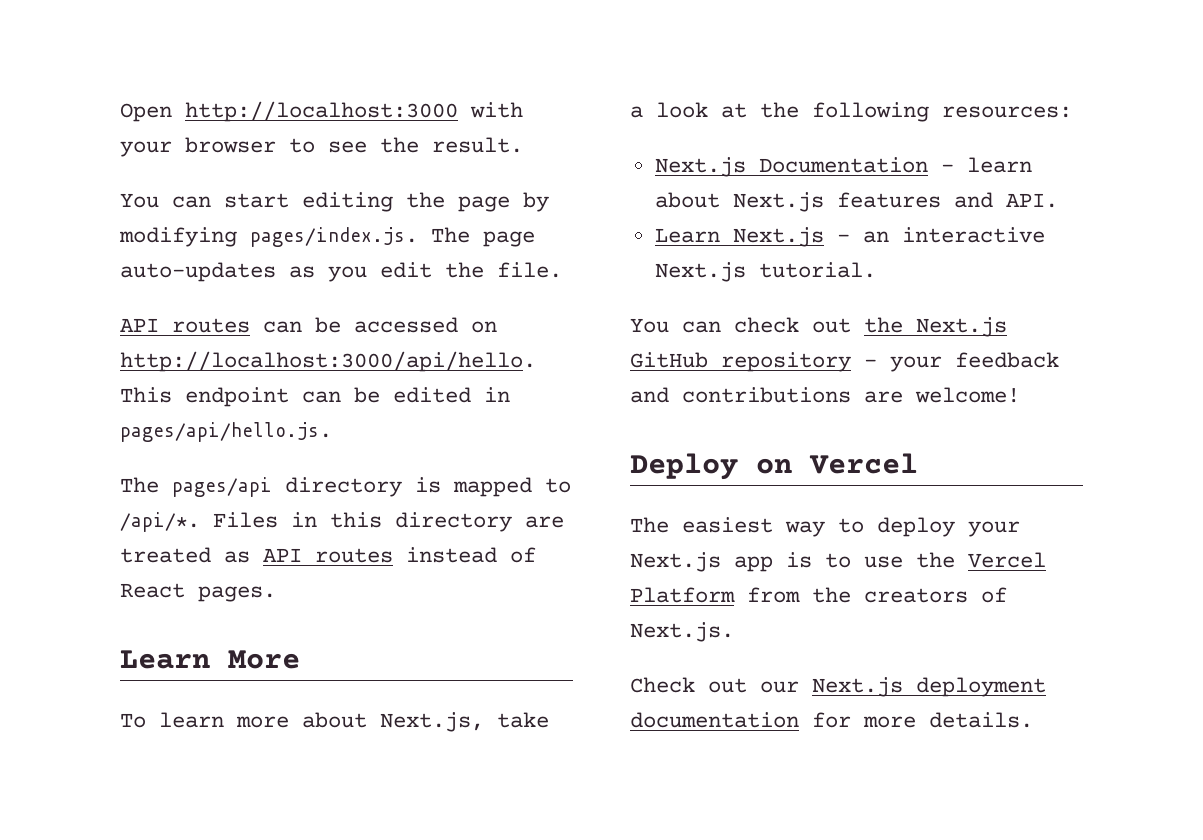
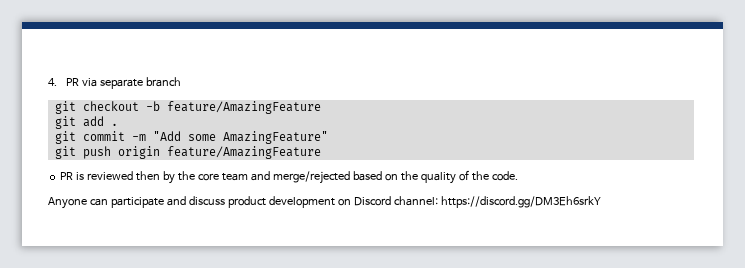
[120,101,523,122] [120,137,523,157] [120,192,549,212] [119,227,535,247] [120,262,562,282] [120,317,497,333] [120,351,536,372] [120,387,510,407] [120,422,332,442] [120,477,571,497] [120,512,564,532] [120,547,536,563] [120,583,276,602] [120,650,300,669] [120,712,549,732] [630,102,1072,122] [654,157,1032,177] [654,192,1058,212] [654,227,1045,247] [654,262,876,282] [630,317,1007,337] [630,352,1059,372] [630,387,1020,403] [630,453,918,480] [630,517,1020,537] [630,552,1046,572] [630,587,1007,603] [630,622,734,642] [630,677,1046,697] [630,712,1033,728] Open http://localhost:3000 with your browser to see the result. // You can start editing the page by modifying pages/index.js. The page auto-updates as you edit the file. // API routes can be accessed on http://localhost:3000/api/hello. This endpoint can be edited in pages/api/hello.js. // The pages/api directory is mapped to /api/*. Files in this directory are treated as API routes instead of React pages. // Learn More // To learn more about Next.js, take a look at the following resources: // Next.js Documentation - learn about Next.js features and API. // Learn Next.js - an interactive Next.js tutorial. // You can check out the Next.js GitHub repository - your feedback and contributions are welcome! // Deploy on Vercel // The easiest way to deploy your Next.js app is to use the Vercel Platform from the creators of Next.js. // Check out our Next.js deployment documentation for more details. -> [48,77,182,89] [54,101,321,114] [54,116,118,129] [54,131,328,144] [54,146,321,159] [60,170,518,184] [48,196,601,209] 4. PR via separate branch // git checkout -b feature/AmazingFeature // git add . // git commit -m "Add some AmazingFeature" // git push origin feature/AmazingFeature // PR is reviewed then by the core team and merge/rejected based on the quality of the code. // Anyone can participate and discuss product development on Discord channel: https://discord.gg/DM3Eh6srkY

